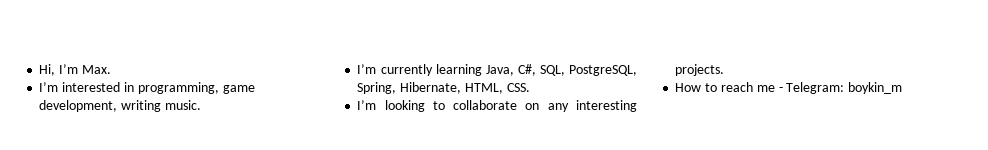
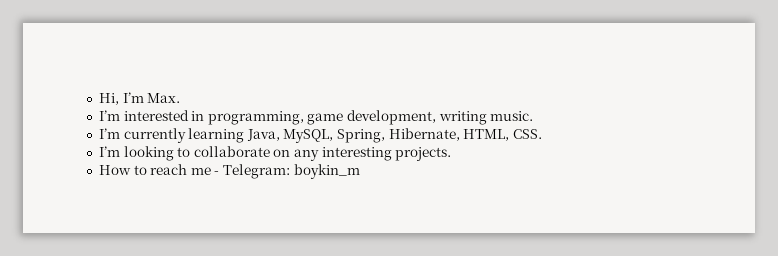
[517,64,637,76] C#, SQL, PostgreSQL, -> [283,129,334,143] MySQL,

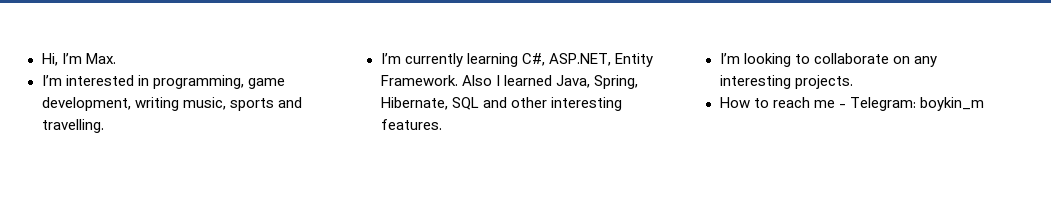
[490,111,534,121] music. -> [182,97,302,111] [41,119,104,133] music, sports and travelling.
[246,128,543,143] Java, MySQL, Spring, Hibernate, HTML, CSS. -> [521,53,653,67] [380,75,638,89] [380,97,622,111] [380,119,442,130] C#, ASP.NET, Entity Framework. Also I learned Java, Spring, Hibernate, SQL and other interesting features.

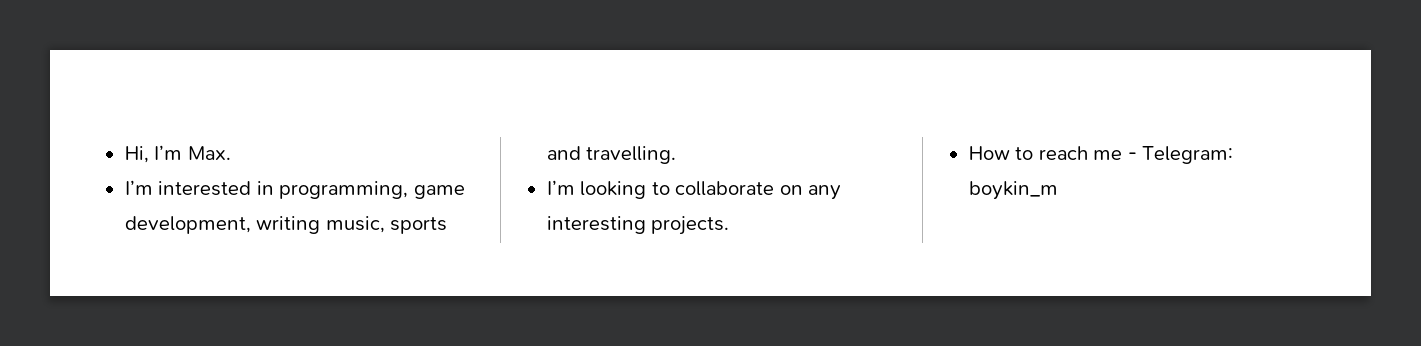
[380,53,653,67] [380,75,638,89] [380,97,622,111] [380,119,442,130] // I’m currently learning C#, ASP.NET, Entity Framework. Also I learned Java, Spring, Hibernate, SQL and other interesting features. -> (677, 155) none

